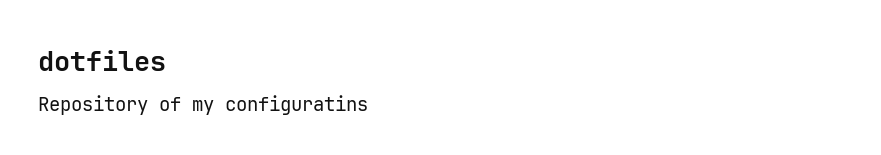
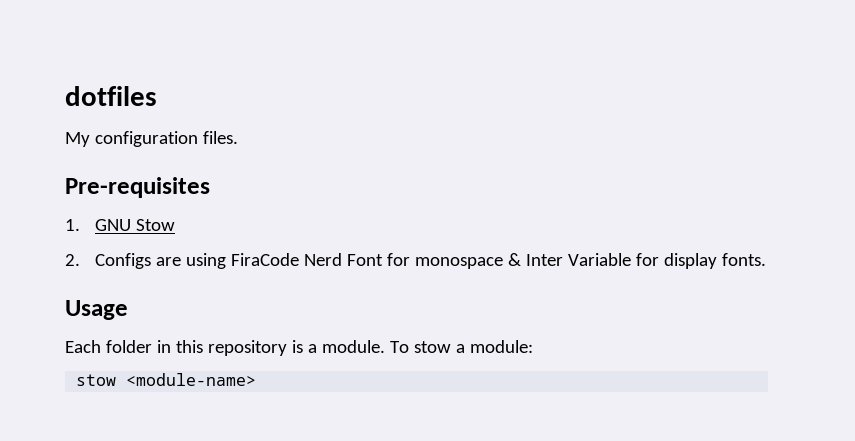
[38,95,368,115] Repository of my configuratins -> [65,131,238,147] [65,177,210,198] [65,219,176,231] [65,253,767,269] [65,300,128,320] [65,340,533,356] [76,373,257,386] My configuration files. // Pre-requisites // 1. GNU Stow // 2. Configs are using FiraCode Nerd Font for monospace & Inter Variable for display fonts. // Usage // Each folder in this repository is a module. To stow a module: // stow <module-name>

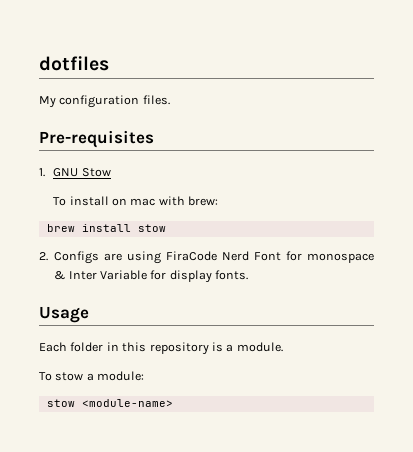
(176, 225) none -> [53,196,219,206] [46,224,166,232] // To install on mac with brew: // brew install stow
(385, 346) none -> (283, 347) //

